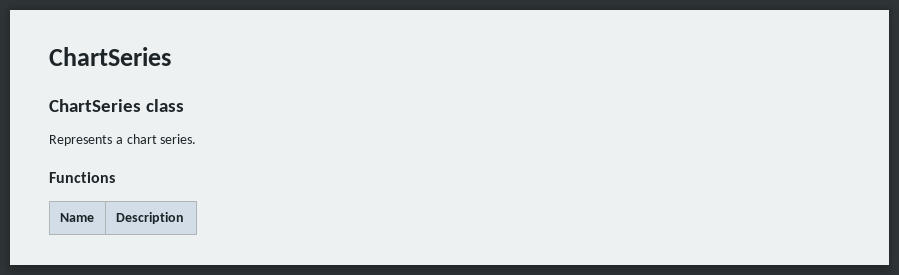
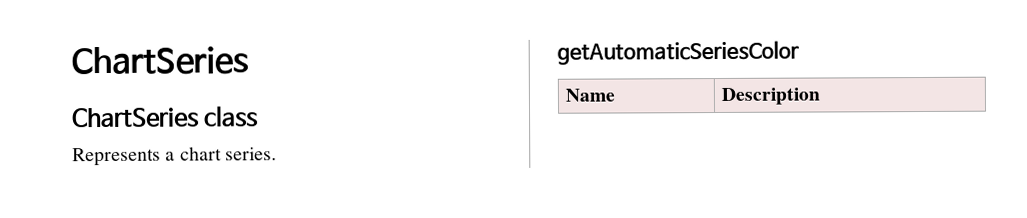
[49,172,115,183] Functions -> [557,40,799,65] getAutomaticSeriesColor

